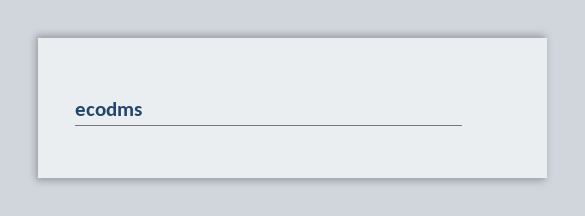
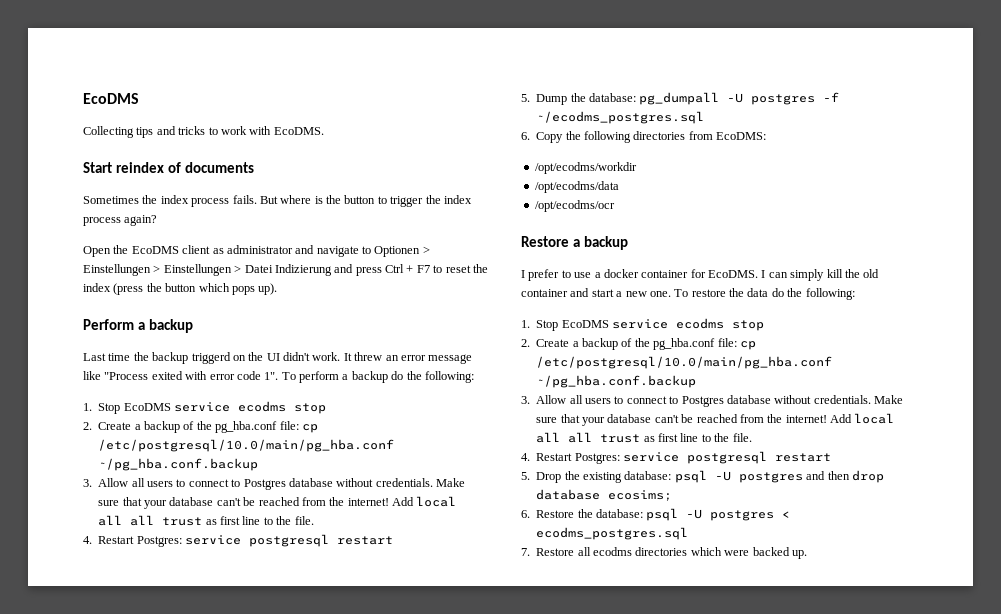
[75,102,142,116] ecodms -> [83,93,139,104] [83,126,324,138] [83,162,254,173] [83,195,472,207] [83,215,158,226] [83,245,430,257] [83,264,488,276] [83,283,278,295] [83,319,193,333] [83,352,473,364] [83,371,474,383] [83,401,326,414] [83,421,318,433] [98,439,395,452] [98,458,259,471] [83,478,465,490] [98,496,457,509] [98,515,314,526] [83,534,393,547] [521,92,840,105] [536,111,705,124] [521,131,767,143] [534,162,637,174] [534,181,619,193] [534,200,615,212] [521,236,628,250] [521,269,880,281] [521,288,855,300] [521,318,764,331] [521,338,756,350] [536,356,833,369] [536,375,697,388] [521,395,903,407] [536,413,895,426] [536,432,752,443] [521,451,831,464] [521,470,884,483] [536,489,673,501] [521,508,791,521] [536,527,689,540] [521,547,807,559] EcoDMS // Collecting tips and tricks to work with EcoDMS. // Start reindex of documents // Sometimes the index process fails. But where is the button to trigger the index process again? // Open the EcoDMS client as administrator and navigate to Optionen > Einstellungen > Einstellungen > Datei Indizierung and press Ctrl + F7 to reset the index (press the button which pops up). // Perform a backup // Last time the backup triggerd on the UI didn't work. It threw an error message like "Process exited with error code 1". To perform a backup do the following: // 1. Stop EcoDMS service ecodms stop // 2. Create a backup of the pg_hba.conf file: cp /etc/postgresql/10.0/main/pg_hba.conf ~/pg_hba.conf.backup // 3. Allow all users to connect to Postgres database without credentials. Make sure that your database can't be reached from the internet! Add local all all trust as first line to the file. // 4. Restart Postgres: service postgresql restart // 5. Dump the database: pg_dumpall -U postgres -f ~/ecodms_postgres.sql // 6. Copy the following directories from EcoDMS: // /opt/ecodms/workdir // /opt/ecodms/data // /opt/ecodms/ocr // Restore a backup // I prefer to use a docker container for EcoDMS. I can simply kill the old container and start a new one. To restore the data do the following: // 1. Stop EcoDMS service ecodms stop // 2. Create a backup of the pg_hba.conf file: cp /etc/postgresql/10.0/main/pg_hba.conf ~/pg_hba.conf.backup // 3. Allow all users to connect to Postgres database without credentials. Make sure that your database can't be reached from the internet! Add local all all trust as first line to the file. // 4. Restart Postgres: service postgresql restart // 5. Drop the existing database: psql -U postgres and then drop database ecosims; // 6. Restore the database: psql -U postgres < ecodms_postgres.sql // 7. Restore all ecodms directories which were backed up.

